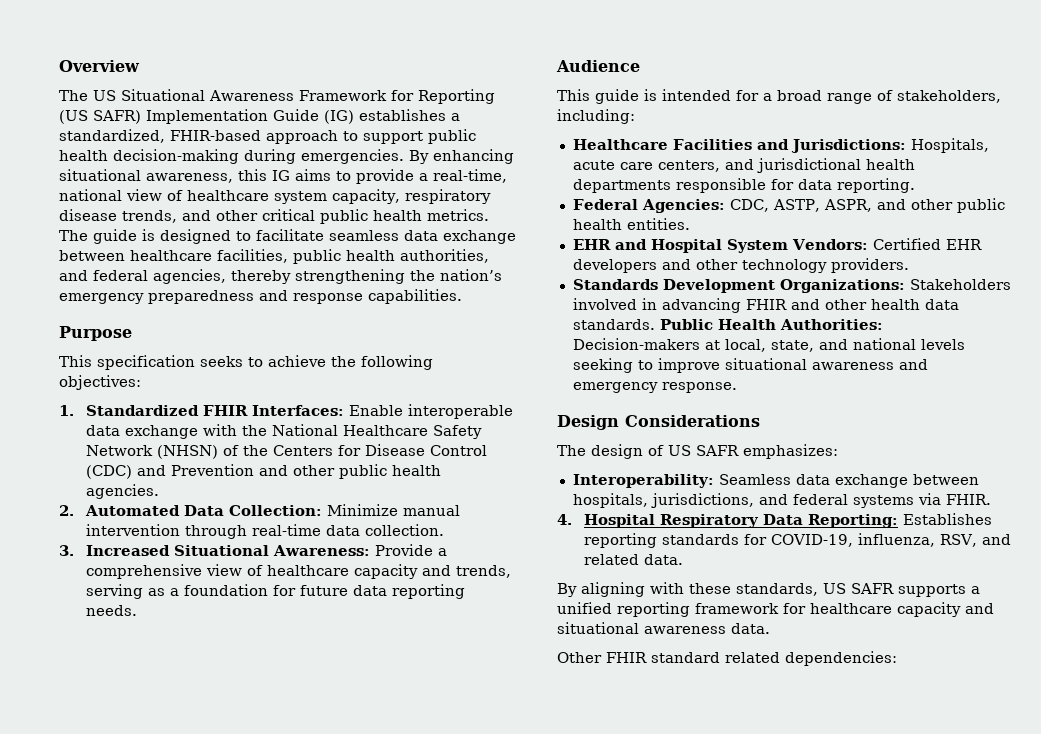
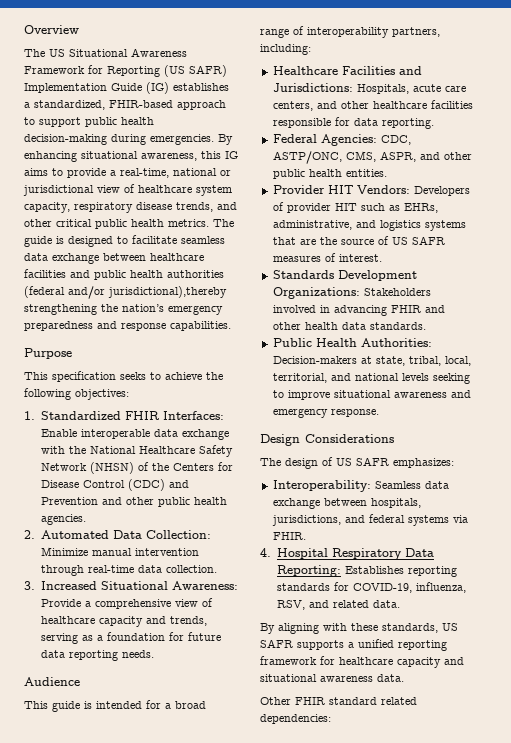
(122, 195) none -> [220,170,231,176] [23,185,94,196] or jurisdictional
[217,249,489,264] [59,269,291,284] facilities, public health authorities, and federal agencies, thereby -> [24,269,224,280] [24,286,227,299] facilities and public health authorities (federal and/or jurisdictional),thereby
[897,90,1001,103] stakeholders, -> [307,27,440,38] interoperability partners,
[756,158,915,173] [572,179,671,193] jurisdictional health departments -> [340,100,473,109] other healthcare facilities
[772,199,820,212] ASTP, -> [272,151,376,164] ASTP/ONC, CMS,
[572,238,982,253] [572,258,909,273] EHR and Hospital System Vendors: Certified EHR developers and other technology providers. -> [272,185,470,196] [272,202,438,213] [272,220,466,231] [272,236,445,245] [272,253,382,262] Provider HIT Vendors: Developers of provider HIT such as EHRs, administrative, and logistics systems that are the source of US SAFR measures of interest.
(655, 324) none -> (426, 326) //
[724,339,814,352] local, state, -> [375,356,471,366] [272,373,327,383] state, tribal, local, territorial,

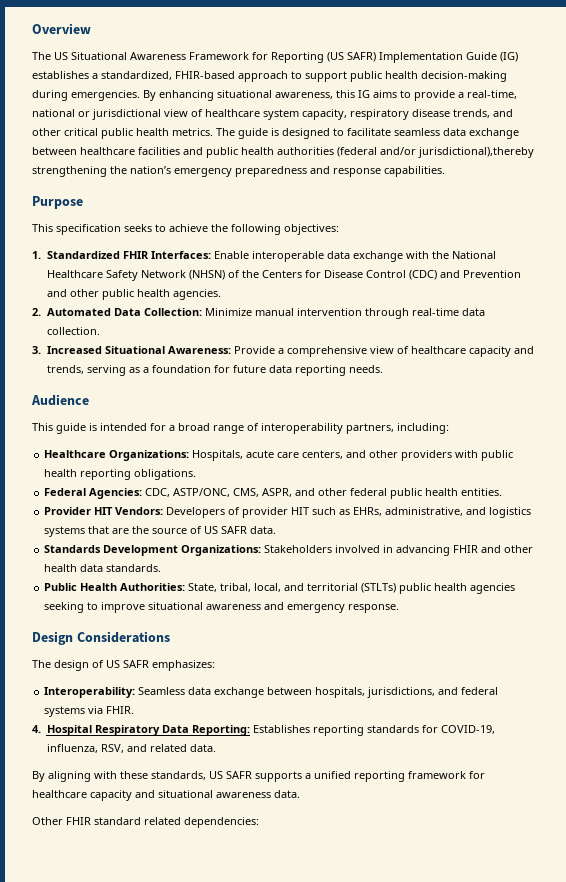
[341,66,422,75] [272,83,353,92] Facilities and Jurisdictions: -> [109,450,190,461] Organizations:
[372,100,473,109] [272,117,434,129] healthcare facilities responsible for data reporting. -> [401,450,514,461] [44,469,197,480] providers with public health reporting obligations.
(472, 156) none -> [350,488,388,496] federal
[272,253,382,262] measures of interest. -> [250,526,277,534] data.
[272,356,471,366] [272,373,429,383] Decision-makers at state, tribal, local, territorial, and national levels -> [188,583,516,594] State, tribal, local, and territorial (STLTs) public health agencies

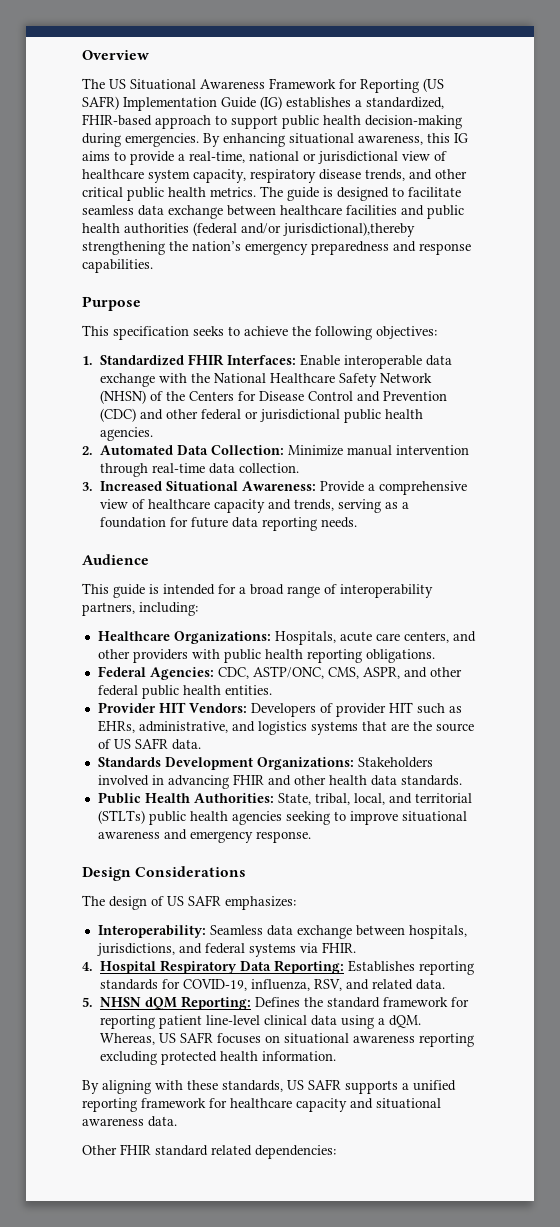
[408,270,521,280] [46,289,99,297] (CDC) and Prevention and other -> [357,391,448,402] [100,408,341,422] and Prevention (CDC) and other federal or jurisdictional
(216, 748) none -> [82,996,470,1010] [100,1015,422,1029] [100,1032,475,1047] [100,1051,337,1065] // 5. NHSN dQM Reporting: Defines the standard framework for reporting patient line-level clinical data using a dQM. Whereas, US SAFR focuses on situational awareness reporting excluding protected health information.

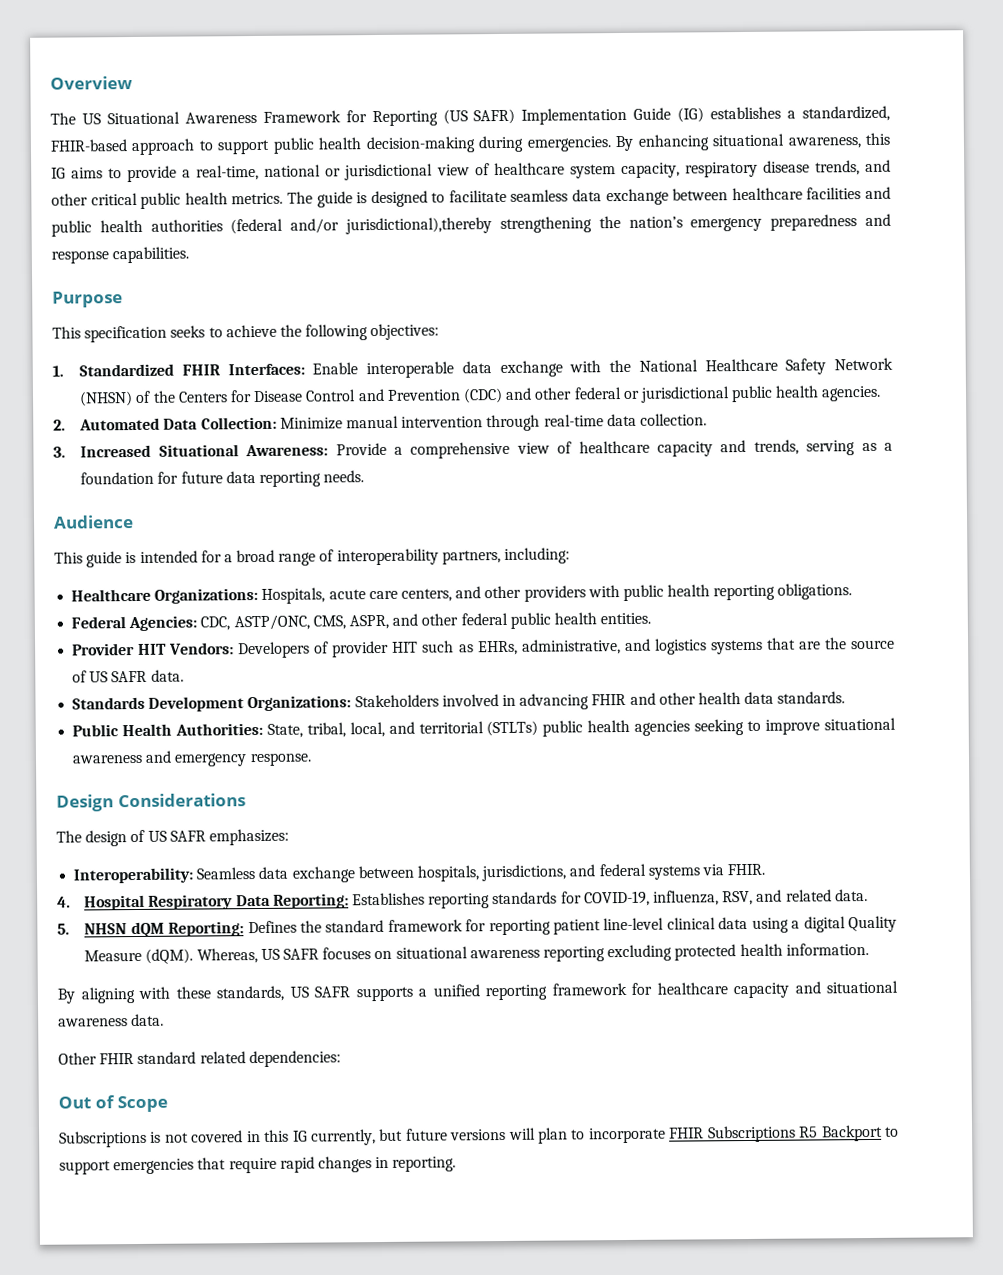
[389,1015,422,1028] dQM. -> [803,915,897,933] [84,948,194,964] digital Quality Measure (dQM).
(336, 1152) none -> [58,1095,169,1113] [59,1124,900,1148] [59,1156,457,1175] // Out of Scope // Subscriptions is not covered in this IG currently, but future versions will plan to incorporate FHIR Subscriptions R5 Backport to support emergencies that require rapid changes in reporting.

